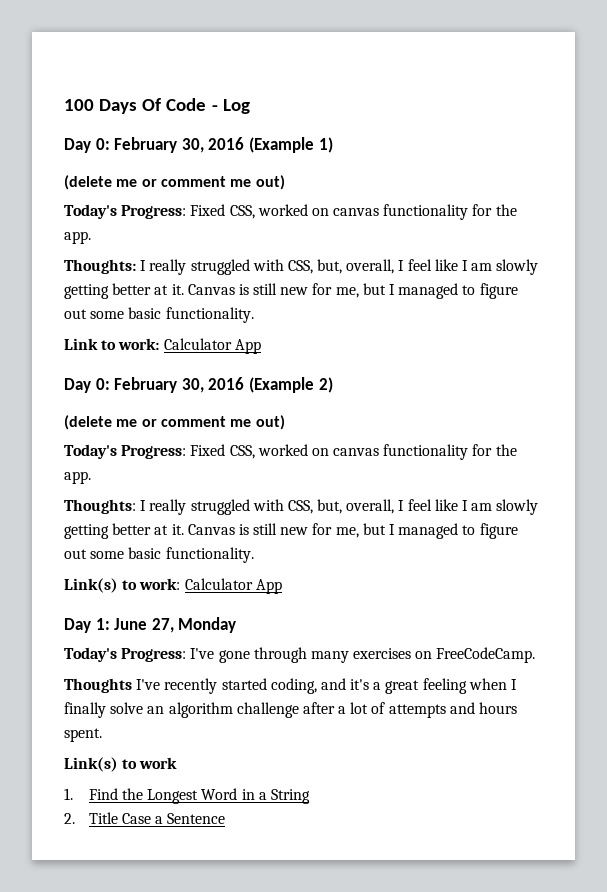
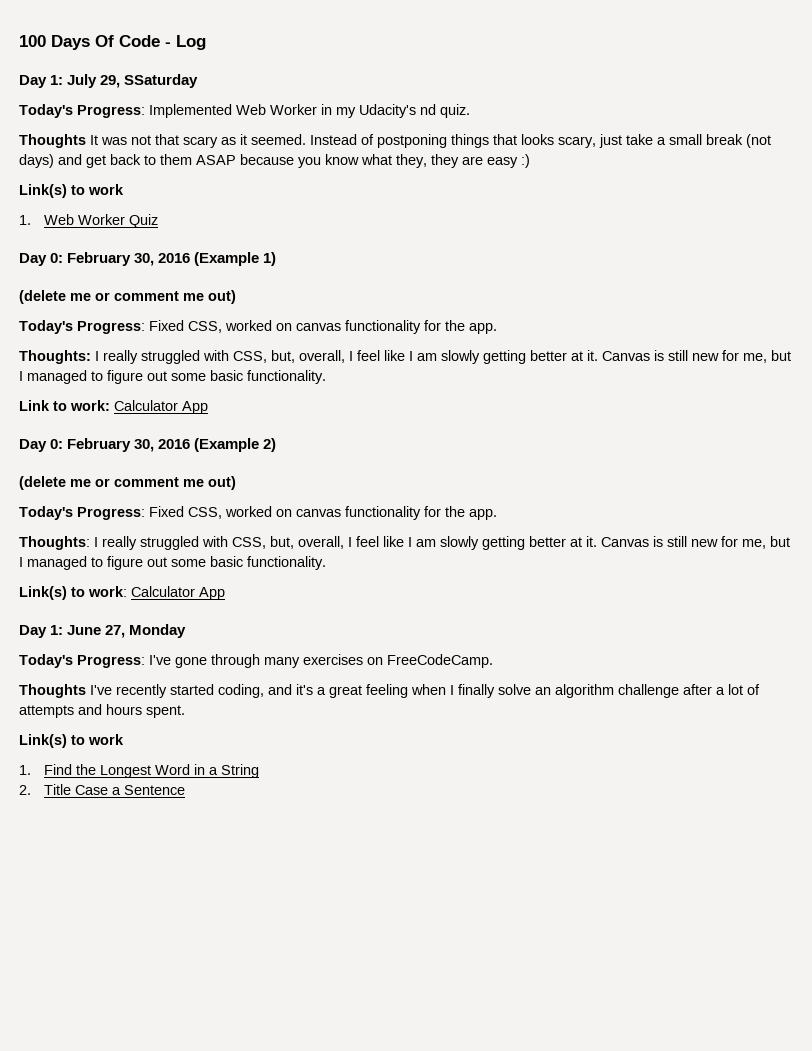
(250, 106) none -> [19,74,199,88] [19,104,470,118] [19,134,771,148] [19,154,530,168] [19,184,124,198] [19,214,158,228] // Day 1: July 29, SSaturday // Today's Progress: Implemented Web Worker in my Udacity's nd quiz. // Thoughts It was not that scary as it seemed. Instead of postponing things that looks scary, just take a small break (not days) and get back to them ASAP because you know what they, they are easy :) // Link(s) to work // 1. Web Worker Quiz

